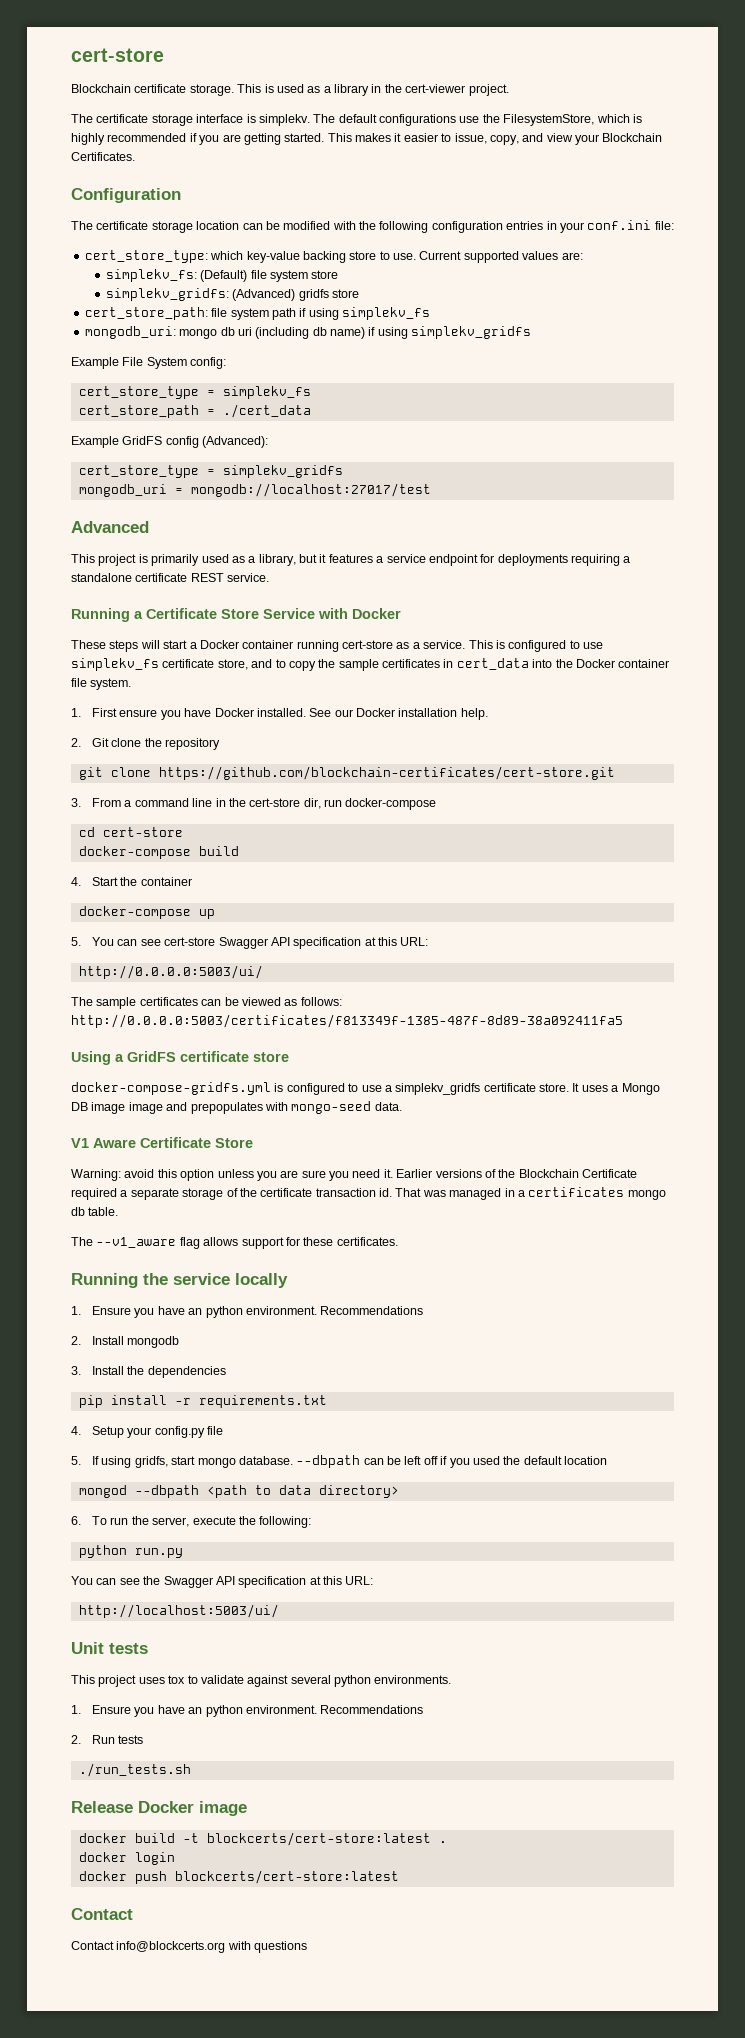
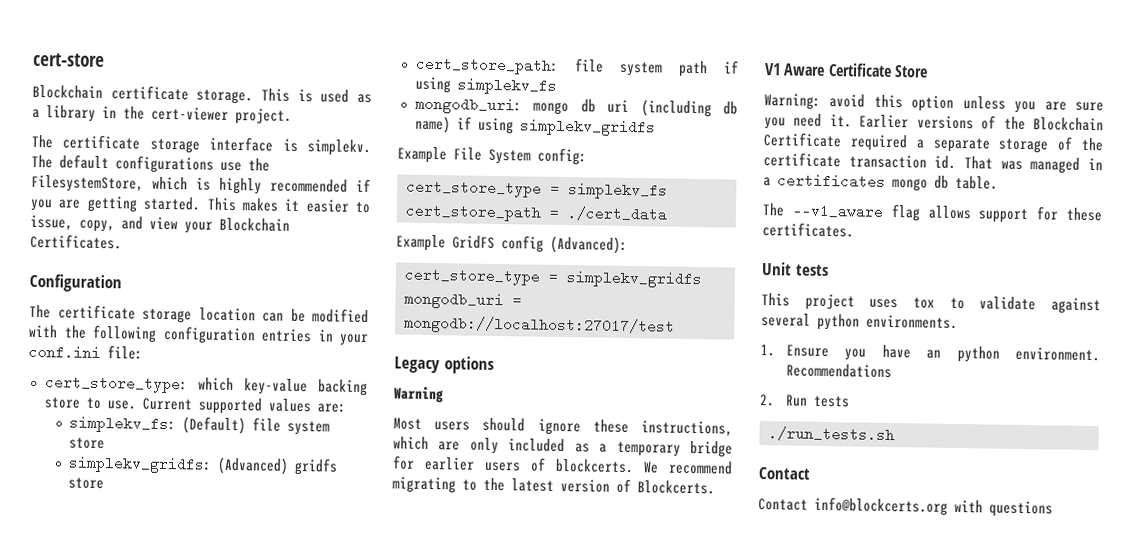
[71,521,149,533] [71,554,631,566] [71,573,270,582] [71,608,401,622] [71,640,603,652] [71,658,670,671] [71,678,132,690] [71,708,488,720] [71,738,221,750] [78,766,615,780] [71,798,437,810] [78,827,183,837] [78,846,239,859] [71,877,192,886] [78,906,215,919] [71,937,429,949] [78,965,263,979] [71,997,342,1009] [71,1014,623,1028] [71,1051,289,1065] [71,1082,660,1095] [71,1101,402,1114] Advanced // This project is primarily used as a library, but it features a service endpoint for deployments requiring a standalone certificate REST service. // Running a Certificate Store Service with Docker // These steps will start a Docker container running cert-store as a service. This is configured to use simplekv_fs certificate store, and to copy the sample certificates in cert_data into the Docker container file system. // 1. First ensure you have Docker installed. See our Docker installation help. // 2. Git clone the repository // git clone https://github.com/blockchain-certificates/cert-store.git // 3. From a command line in the cert-store dir, run docker-compose // cd cert-store // docker-compose build // 4. Start the container // docker-compose up // 5. You can see cert-store Swagger API specification at this URL: // http://0.0.0.0:5003/ui/ // The sample certificates can be viewed as follows: http://0.0.0.0:5003/certificates/f813349f-1385-487f-8d89-38a092411fa5 // Using a GridFS certificate store // docker-compose-gridfs.yml is configured to use a simplekv_gridfs certificate store. It uses a Mongo DB image image and prepopulates with mongo-seed data. -> [394,356,494,374] [393,386,444,404] [393,417,733,437] [393,436,733,458] [392,455,733,475] [392,476,715,495] Legacy options // Warning // Most users should ignore these instructions, which are only included as a temporary bridge for earlier users of blockcerts. We recommend migrating to the latest version of Blockcerts.
[71,1273,288,1288] [71,1306,424,1318] [71,1336,180,1348] [71,1366,226,1378] [78,1395,327,1408] [71,1426,224,1438] [71,1455,608,1468] [78,1485,399,1498] [71,1516,312,1528] [78,1545,183,1558] [71,1576,374,1588] [78,1604,279,1618] // Running the service locally // 1. Ensure you have an python environment. Recommendations // 2. Install mongodb // 3. Install the dependencies // pip install -r requirements.txt // 4. Setup your config.py file // 5. If using gridfs, start mongo database. --dbpath can be left off if you used the default location // mongod --dbpath <path to data directory> // 6. To run the server, execute the following: // python run.py // You can see the Swagger API specification at this URL: // http://localhost:5003/ui/ -> (854, 230) none
[71,1801,247,1816] [78,1832,447,1846] [78,1852,175,1865] [78,1870,399,1884] // Release Docker image // docker build -t blockcerts/cert-store:latest . // docker login // docker push blockcerts/cert-store:latest -> (895, 434) none

